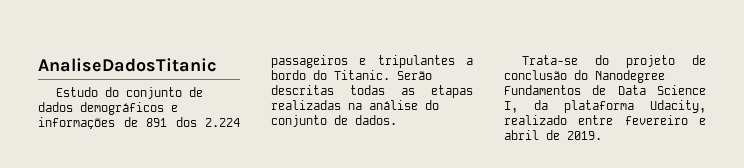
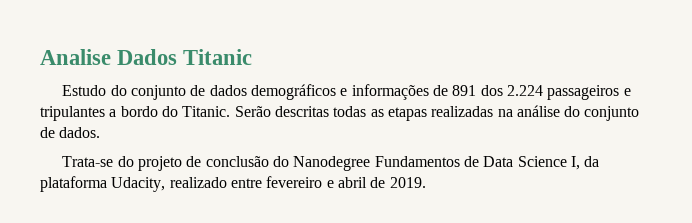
[38,58,217,72] AnaliseDadosTitanic -> [40,49,253,65] Analise Dados Titanic

